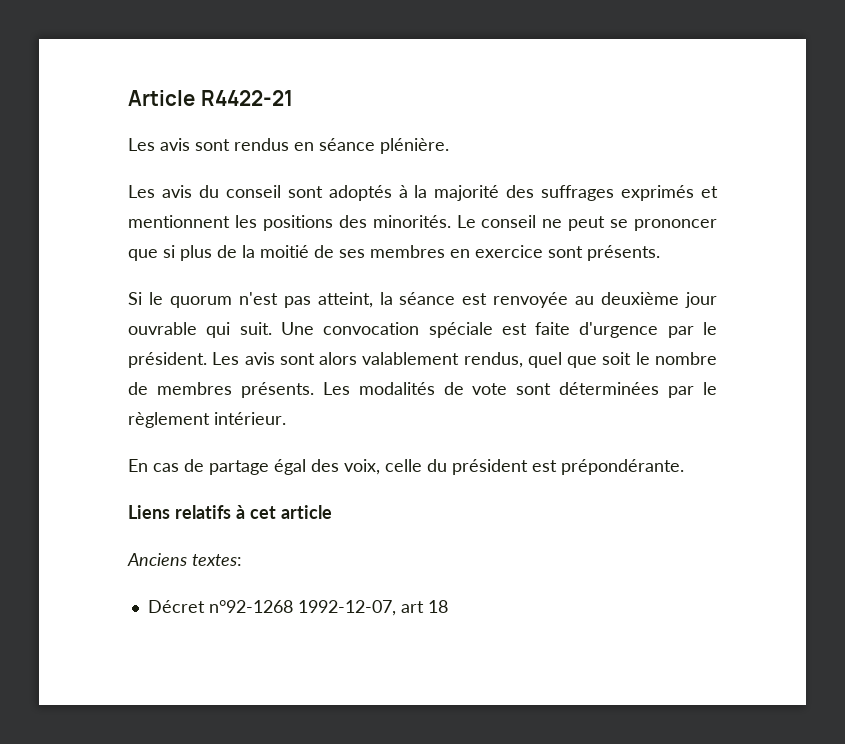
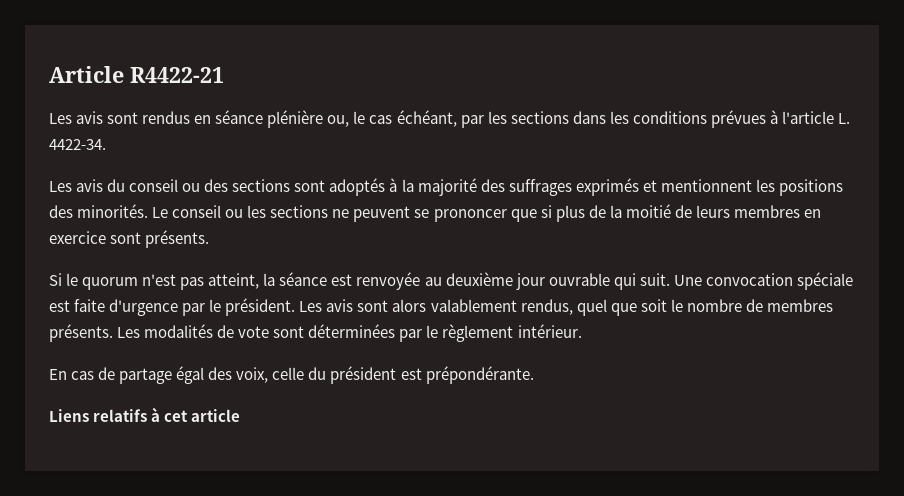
[380,138,449,154] plénière. -> [267,110,850,128] [49,139,106,150] plénière ou, le cas échéant, par les sections dans les conditions prévues à l'article L. 4422-34.
(281, 191) none -> [182,179,291,192] ou des sections
[542,216,606,231] ne peut -> [225,205,411,222] ou les sections ne peuvent
[339,249,365,258] ses -> [695,205,730,218] leurs
[127,553,242,566] [147,600,448,616] // Anciens textes: // Décret n°92-1268 1992-12-07, art 18 -> (241, 415) none

